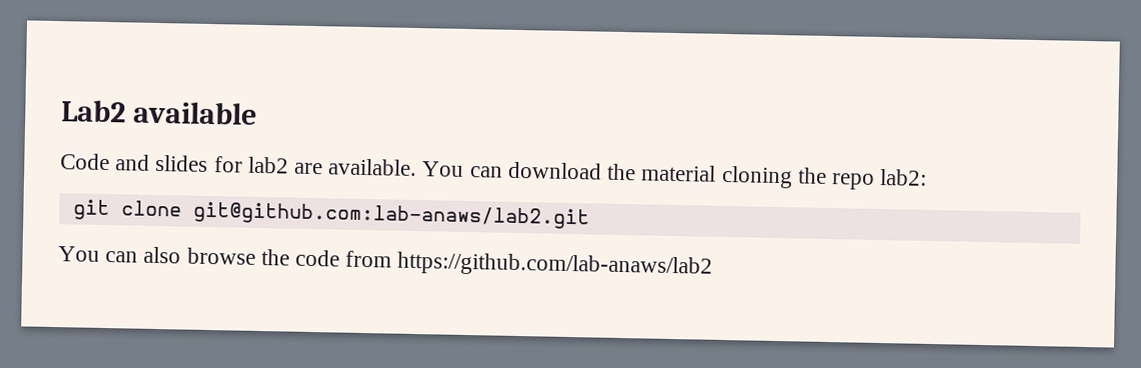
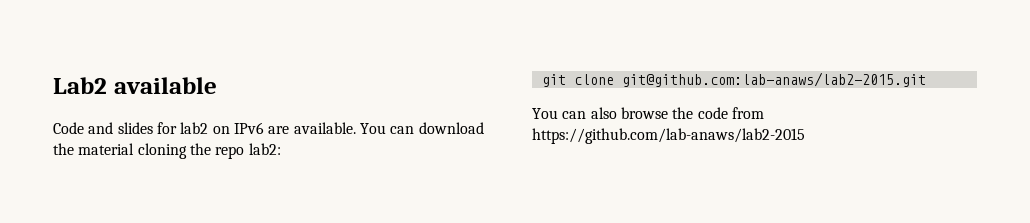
(289, 165) none -> [212,122,264,134] on IPv6
[192,201,590,230] git@github.com:lab-anaws/lab2.git -> [621,72,926,87] git@github.com:lab-anaws/lab2-2015.git
[397,251,714,279] https://github.com/lab-anaws/lab2 -> [532,128,805,144] https://github.com/lab-anaws/lab2-2015

